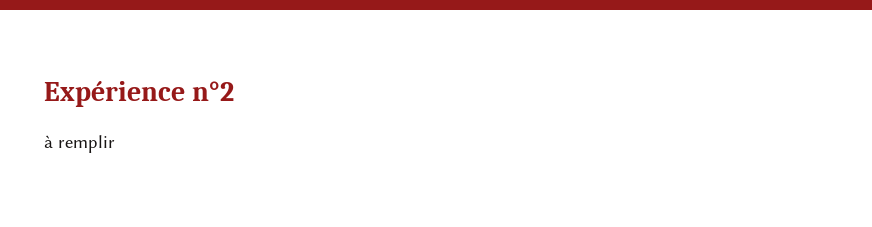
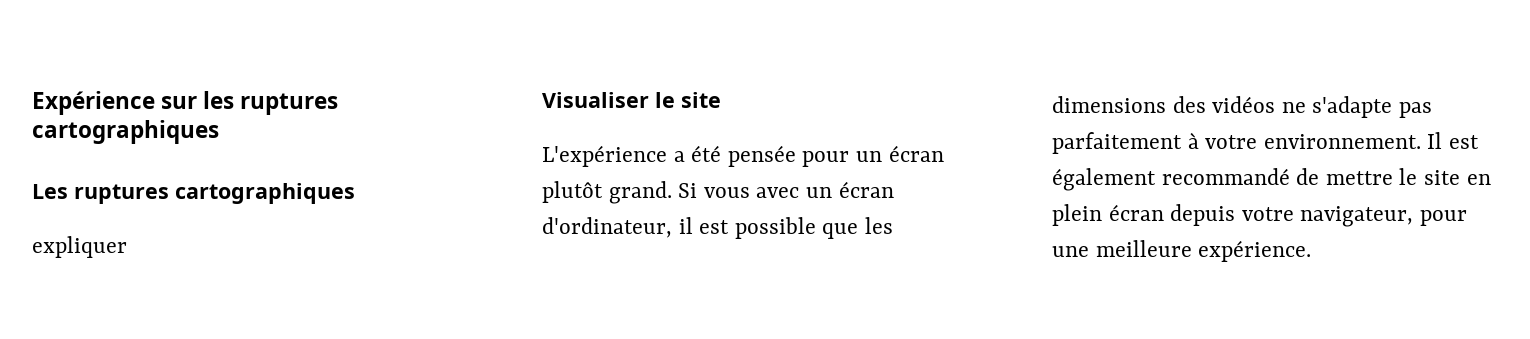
[192,81,235,101] [44,135,115,153] n°2 // à remplir -> [161,91,339,115] [32,120,219,144] [32,183,355,204] [32,236,127,258] [542,92,721,108] [542,145,944,167] [542,181,894,204] [542,217,894,239] [1052,96,1433,118] [1052,132,1480,154] [1052,168,1491,191] [1052,204,1468,227] [1052,240,1312,262] sur les ruptures cartographiques // Les ruptures cartographiques // expliquer // Visualiser le site // L'expérience a été pensée pour un écran plutôt grand. Si vous avec un écran d'ordinateur, il est possible que les dimensions des vidéos ne s'adapte pas parfaitement à votre environnement. Il est également recommandé de mettre le site en plein écran depuis votre navigateur, pour une meilleure expérience.

